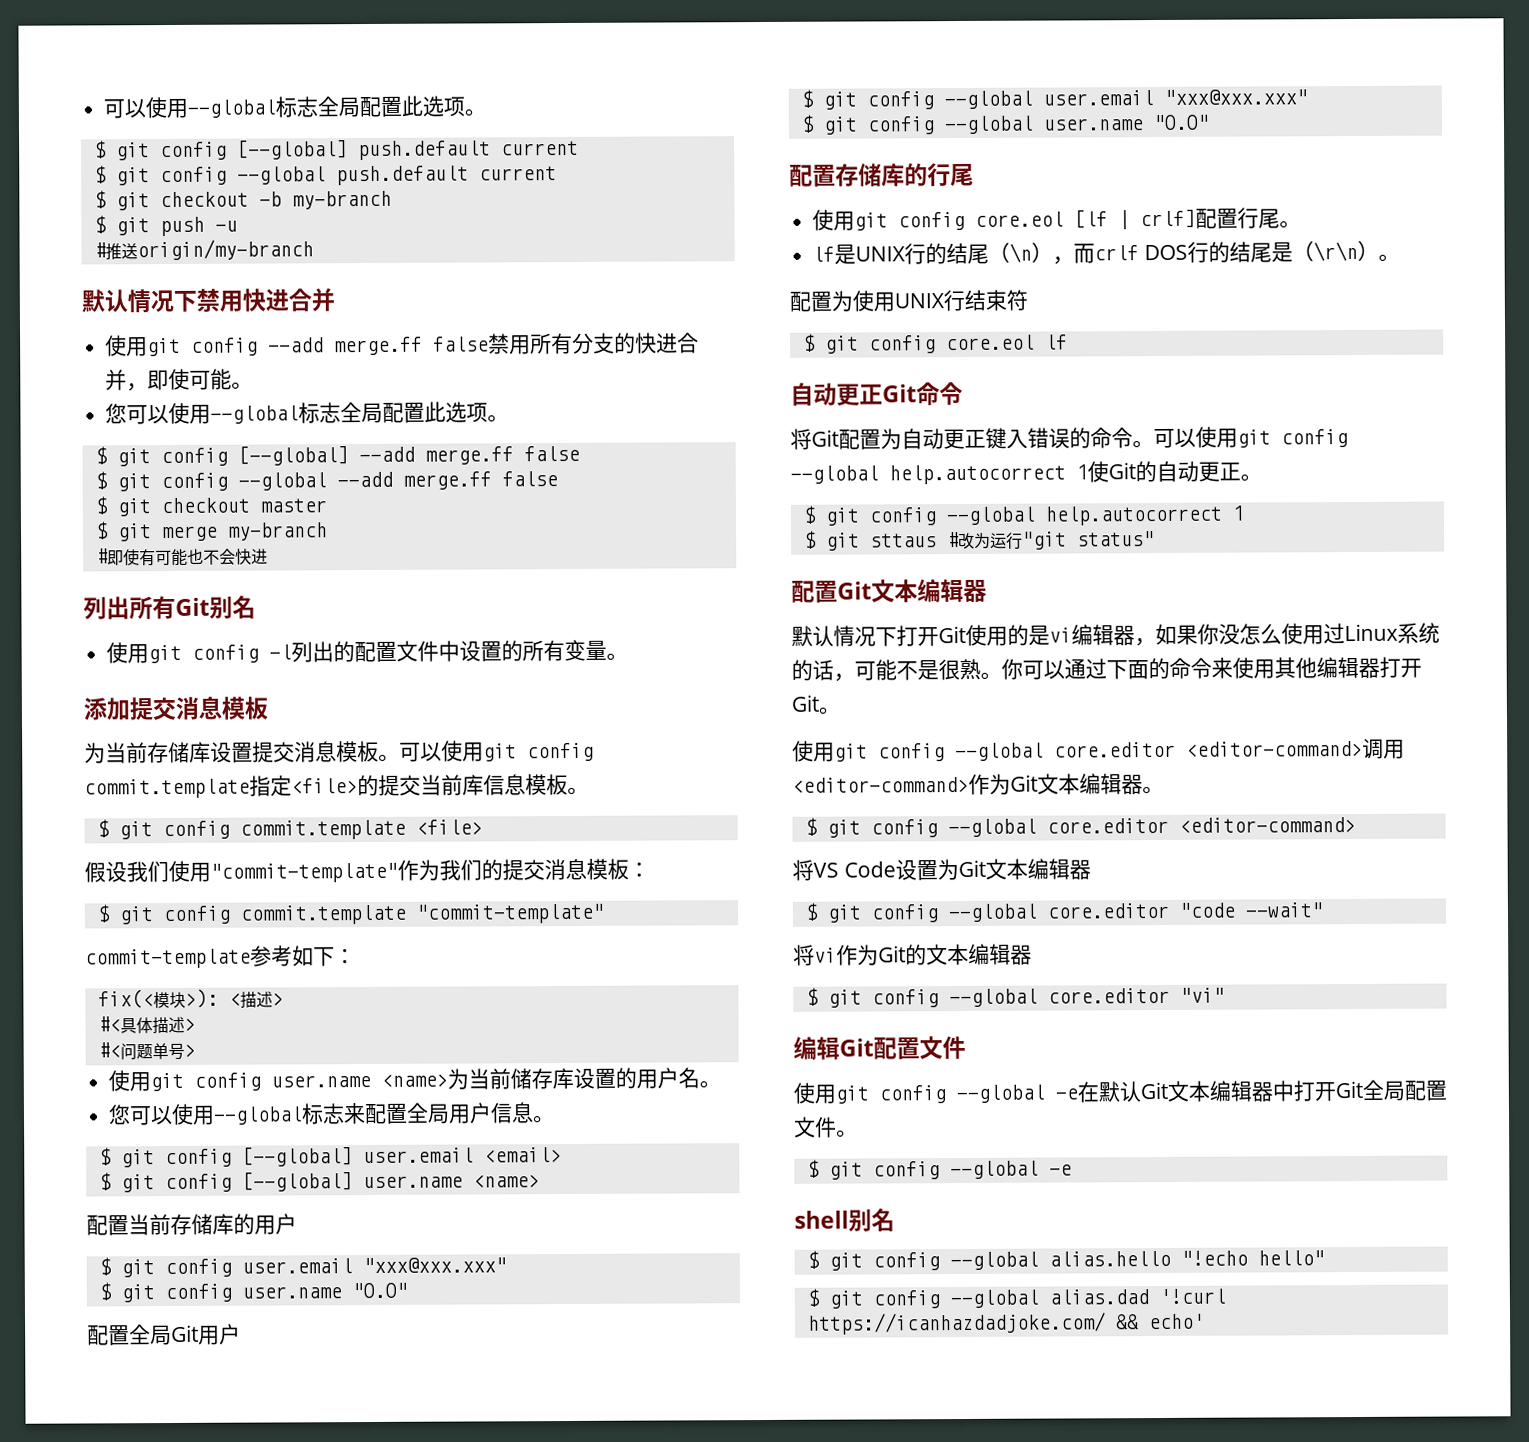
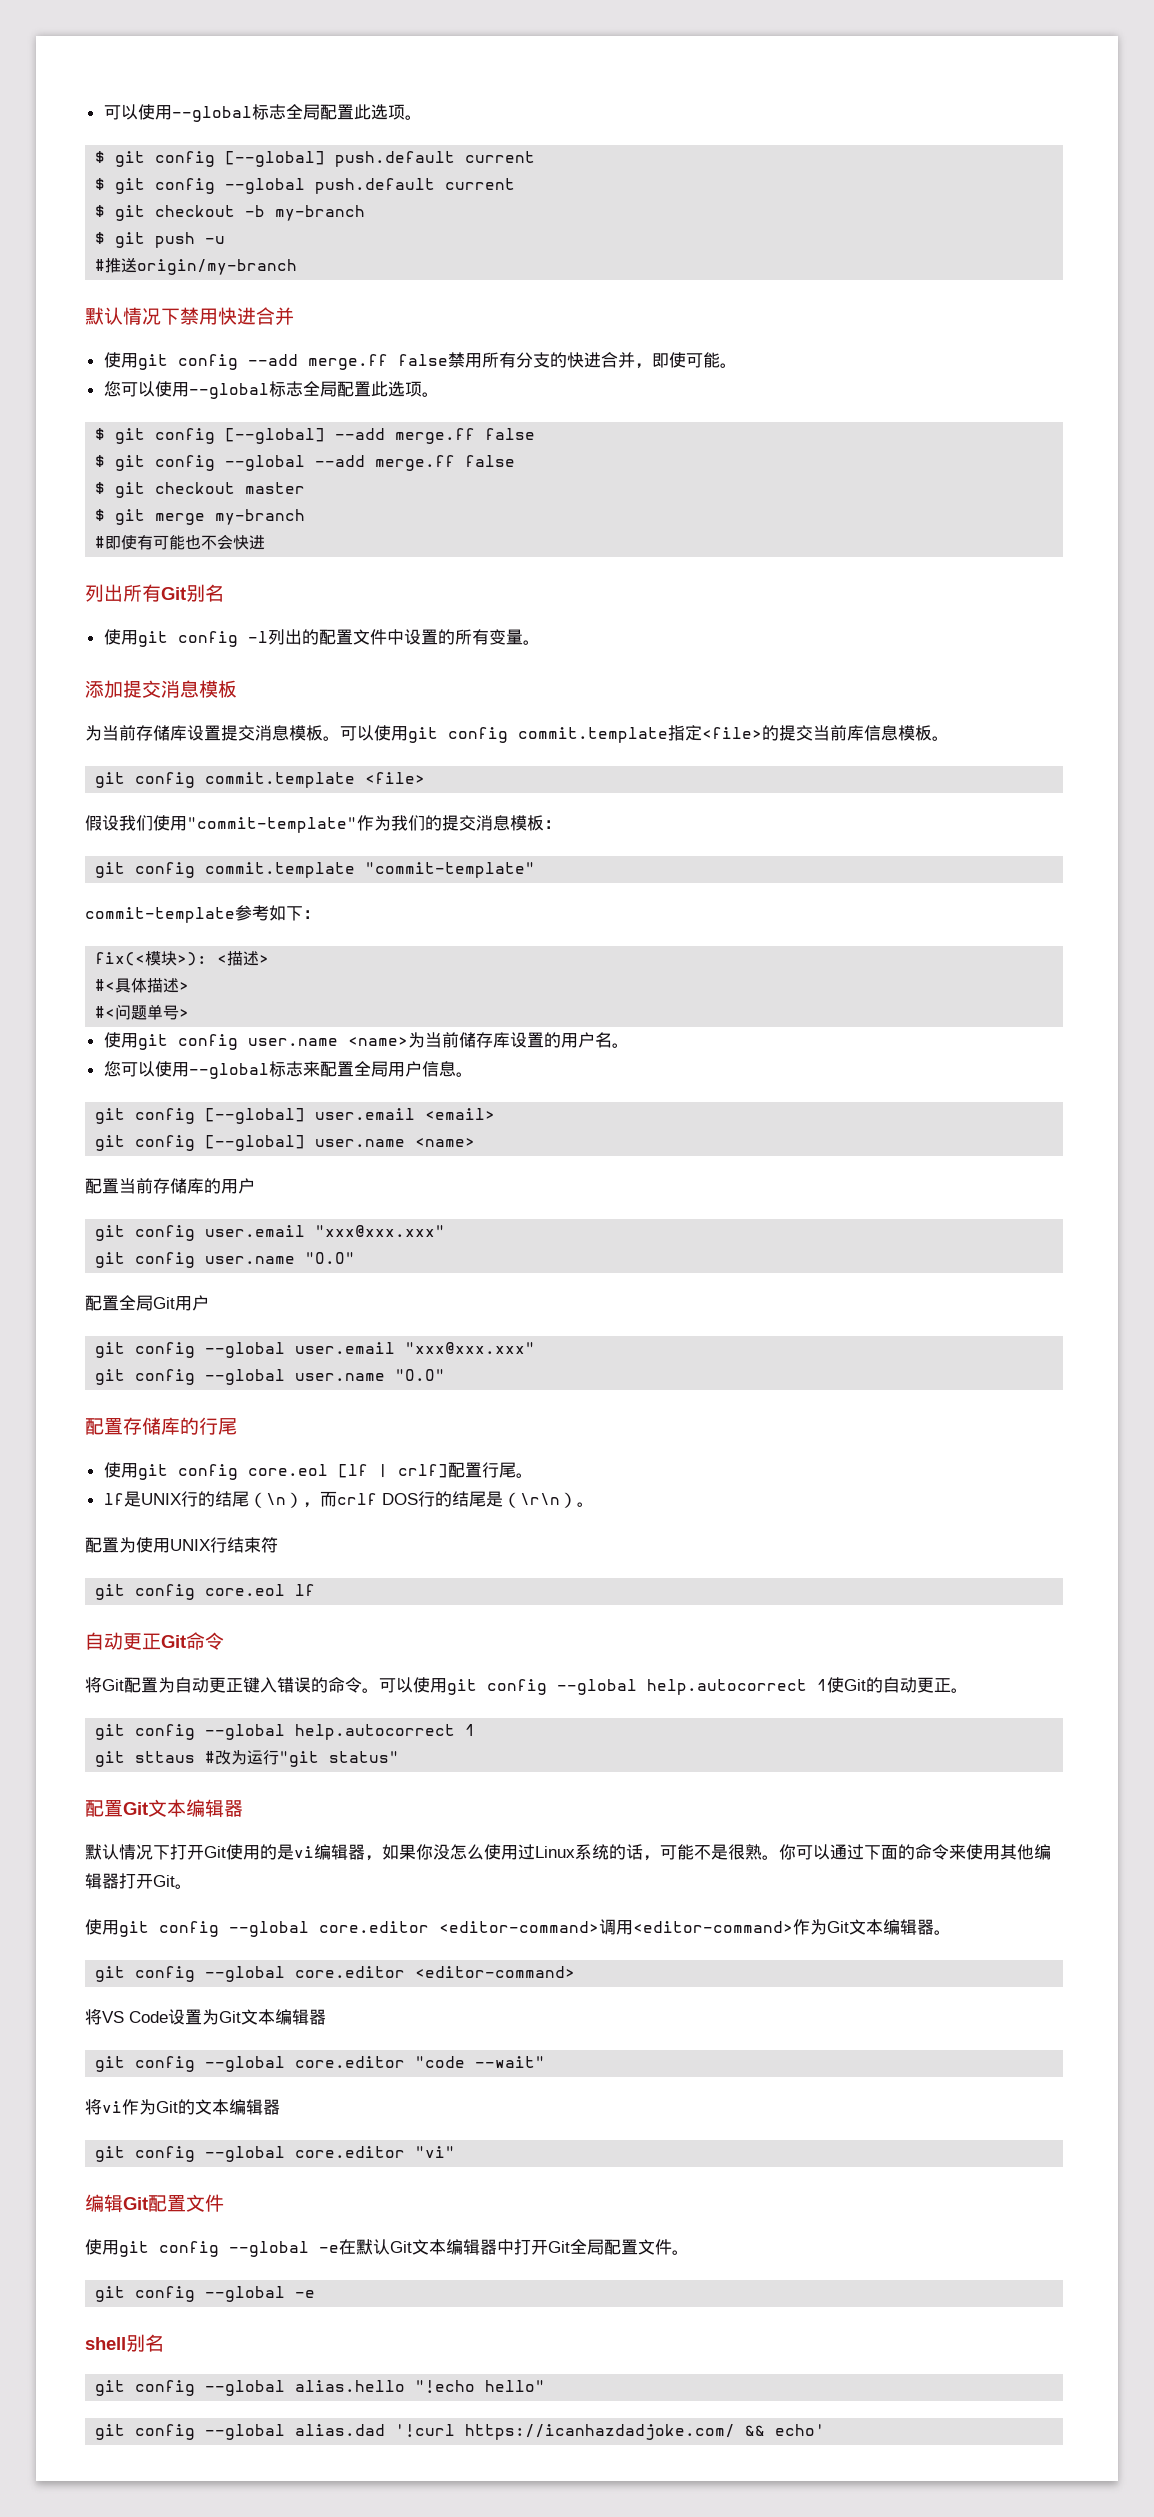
[96,819,110,838] $ -> (949, 738) none
[96,904,111,923] $ -> (561, 824) none
[98,1147,112,1166] $ -> (473, 1074) none
[98,1172,112,1191] $ -> (496, 1114) none
[98,1257,112,1276] $ -> (255, 1186) none
[98,1282,112,1301] $ -> (446, 1231) none
[800,89,814,108] $ -> (209, 1303) none
[800,114,815,133] $ -> (536, 1348) none
[802,333,816,352] $ -> (278, 1545) none
[802,505,817,524] $ -> (968, 1690) none
[803,530,817,549] $ -> (476, 1730) none
[804,817,818,836] $ -> (951, 1932) none
[804,902,819,921] $ -> (326, 2017) none
[805,987,819,1006] $ -> (280, 2107) none
[806,1159,820,1178] $ -> (689, 2252) none
[806,1250,820,1269] $ -> (164, 2343) none
[806,1288,820,1307] $ -> (546, 2386) none

